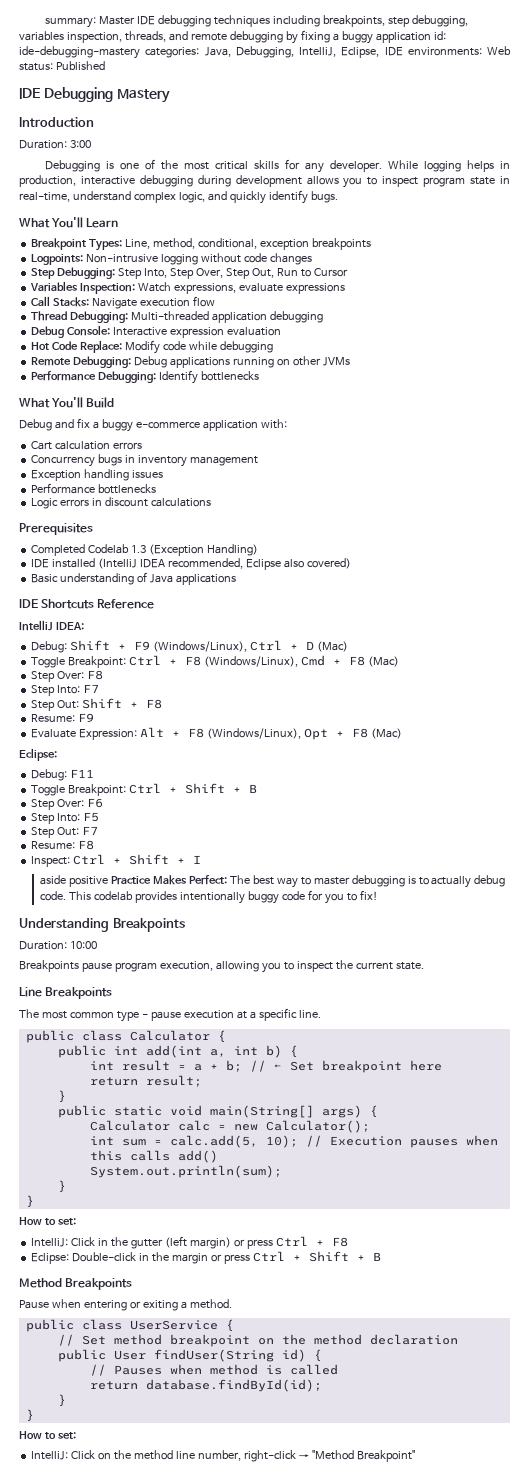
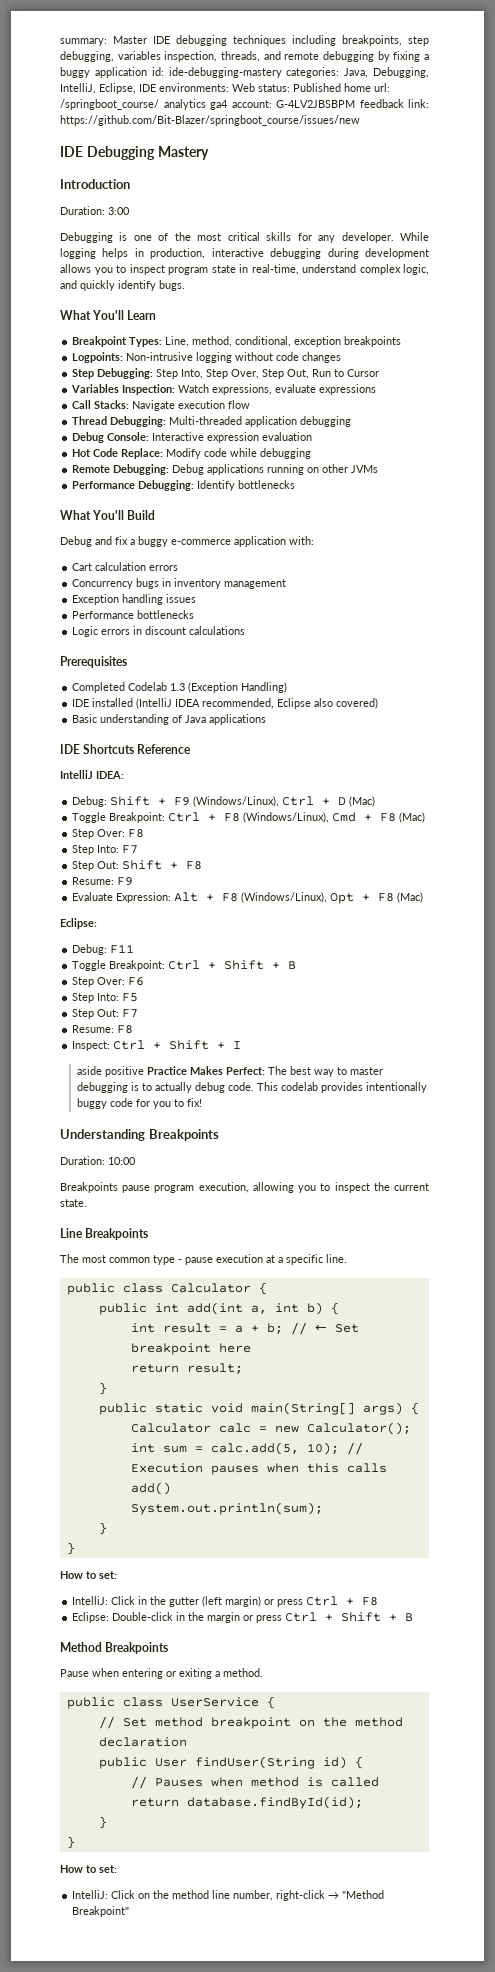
(105, 65) none -> [344,83,390,92] [60,99,429,110] [60,115,360,126] home url: /springboot_course/ analytics ga4 account: G-4LV2JBSBPM feedback link: https://github.com/Bit-Blazer/springboot_course/issues/new

